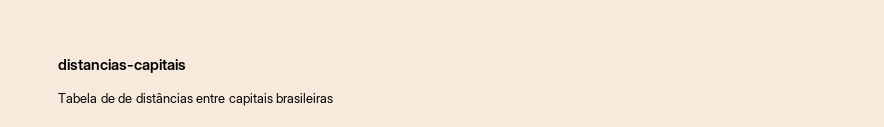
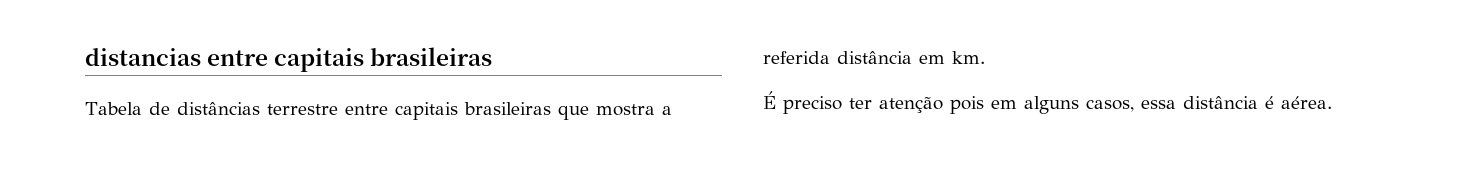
[58,59,186,73] distancias-capitais -> [85,47,493,72] distancias entre capitais brasileiras
[118,93,334,106] de distâncias entre capitais brasileiras -> [176,102,672,120] [763,51,985,64] [763,91,1332,114] distâncias terrestre entre capitais brasileiras que mostra a referida distância em km. // É preciso ter atenção pois em alguns casos, essa distância é aérea.

